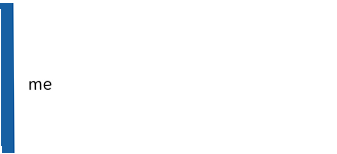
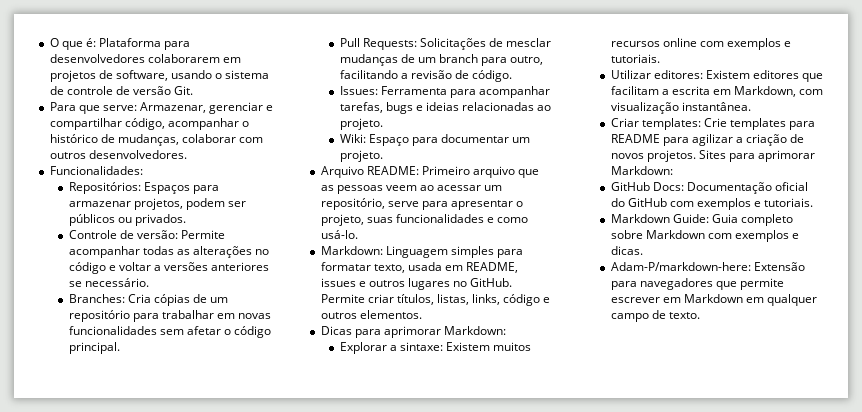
[28,80,53,91] me -> [49,38,191,50] [49,54,241,63] [49,70,270,82] [49,86,194,95] [49,102,274,114] [49,118,249,130] [49,134,264,146] [49,150,187,159] [49,166,143,175] [68,182,219,194] [68,198,246,210] [68,214,186,226] [68,230,225,239] [68,246,270,258] [68,262,270,274] [68,278,149,287] [68,294,229,306] [68,310,272,322] [68,326,272,338] [68,342,120,354] [339,38,552,50] [339,54,544,66] [339,70,513,82] [339,86,550,98] [339,102,552,114] [339,118,383,130] [339,134,531,146] [339,150,383,162] [320,166,540,178] [320,185,503,194] [320,198,524,210] [320,214,529,226] [320,230,358,239] [320,246,523,258] [320,262,519,273] [320,278,513,290] [320,294,551,306] [320,310,422,319] [320,326,506,338] [339,342,532,354] [610,38,792,50] [610,54,660,63] [610,70,824,82] [610,86,824,97] [610,102,751,114] [610,118,816,130] [610,134,805,146] [610,150,816,162] [610,166,673,175] [610,182,808,194] [610,198,814,210] [610,214,793,226] [610,230,800,242] [610,246,643,255] [610,262,805,271] [610,278,784,290] [610,294,818,306] [610,310,700,322] O que é: Plataforma para desenvolvedores colaborarem em projetos de software, usando o sistema de controle de versão Git. // Para que serve: Armazenar, gerenciar e compartilhar código, acompanhar o histórico de mudanças, colaborar com outros desenvolvedores. // Funcionalidades: // Repositórios: Espaços para armazenar projetos, podem ser públicos ou privados. // Controle de versão: Permite acompanhar todas as alterações no código e voltar a versões anteriores se necessário. // Branches: Cria cópias de um repositório para trabalhar em novas funcionalidades sem afetar o código principal. // Pull Requests: Solicitações de mesclar mudanças de um branch para outro, facilitando a revisão de código. // Issues: Ferramenta para acompanhar tarefas, bugs e ideias relacionadas ao projeto. // Wiki: Espaço para documentar um projeto. // Arquivo README: Primeiro arquivo que as pessoas veem ao acessar um repositório, serve para apresentar o projeto, suas funcionalidades e como usá-lo. // Markdown: Linguagem simples para formatar texto, usada em README, issues e outros lugares no GitHub. Permite criar títulos, listas, links, código e outros elementos. // Dicas para aprimorar Markdown: // Explorar a sintaxe: Existem muitos recursos online com exemplos e tutoriais. // Utilizar editores: Existem editores que facilitam a escrita em Markdown, com visualização instantânea. // Criar templates: Crie templates para README para agilizar a criação de novos projetos. Sites para aprimorar Markdown: // GitHub Docs: Documentação oficial do GitHub com exemplos e tutoriais. // Markdown Guide: Guia completo sobre Markdown com exemplos e dicas. // Adam-P/markdown-here: Extensão para navegadores que permite escrever em Markdown em qualquer campo de texto.

